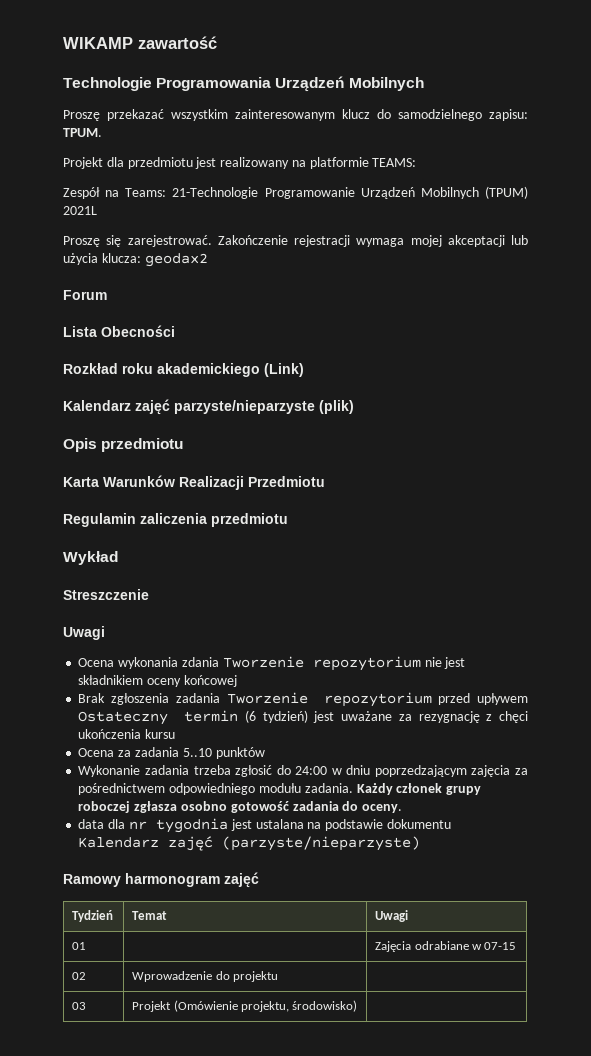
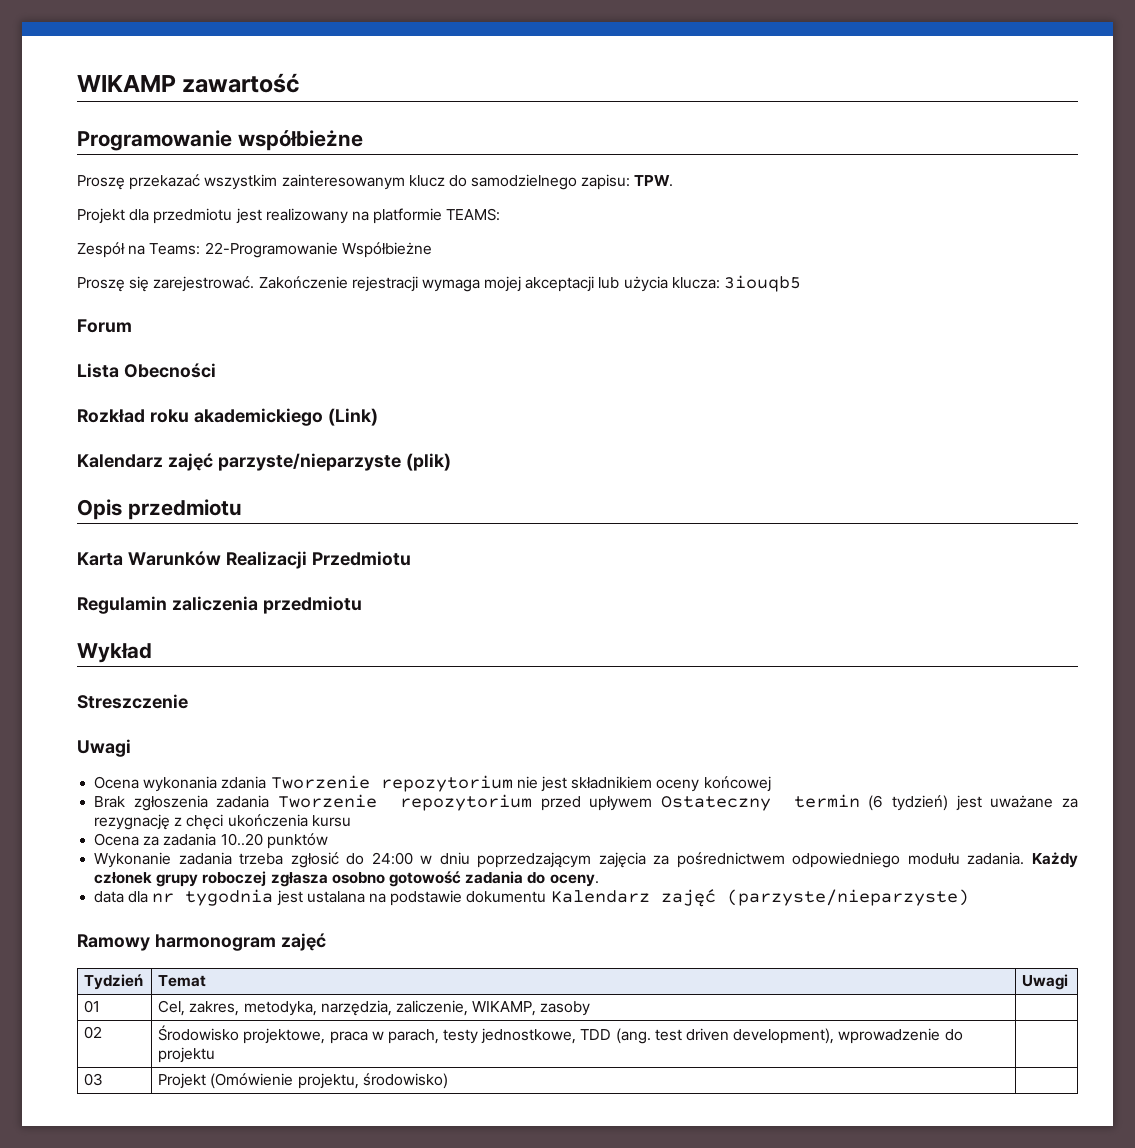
[63,76,424,92] Technologie Programowania Urządzeń Mobilnych -> [77,130,363,151] Programowanie współbieżne
[63,128,102,137] TPUM. -> [634,175,674,187] TPW.
[172,186,528,199] [63,206,97,215] 21-Technologie Programowanie Urządzeń Mobilnych (TPUM) 2021L -> [204,242,432,258] 22-Programowanie Współbieżne
[144,253,208,267] geodax2 -> [724,275,802,292] 3iouqb5
[182,748,212,757] 5..10 -> [220,833,263,846] 10..20
[375,941,517,952] [72,972,87,980] [132,971,213,982] | Zajęcia odrabiane w 07-15 // 02 | Wprowadzenie -> [158,1000,591,1016] [84,1026,103,1039] [158,1025,941,1044] Cel, zakres, metodyka, narzędzia, zaliczenie, WIKAMP, zasoby | // 02 | Środowisko projektowe, praca w parach, testy jednostkowe, TDD (ang. test driven development), wprowadzenie

